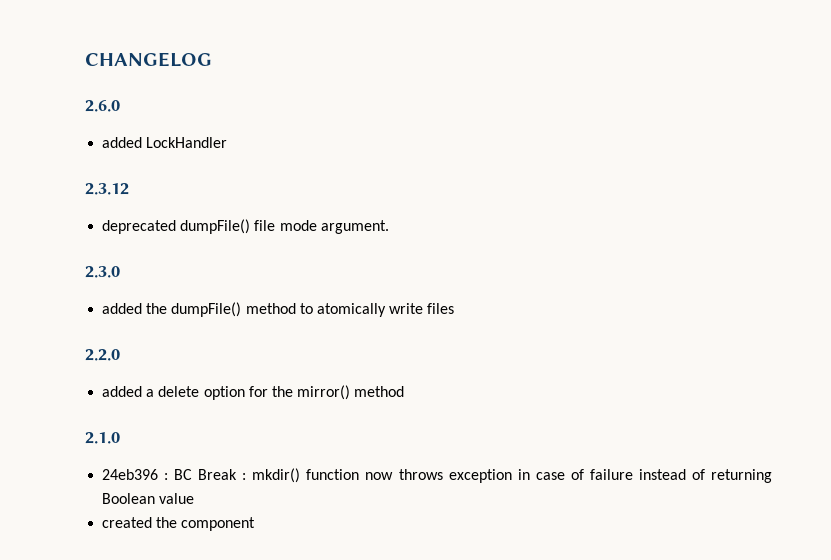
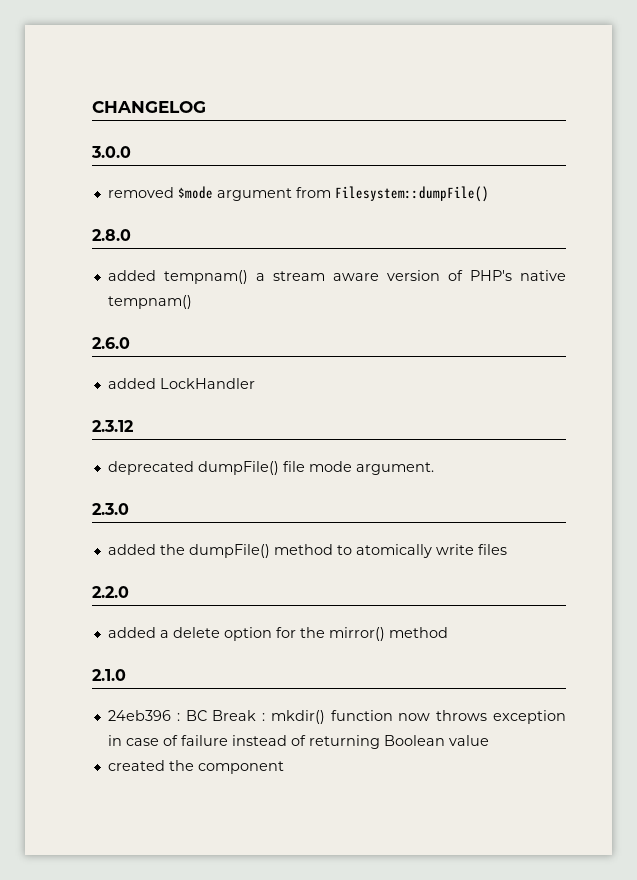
(212, 59) none -> [91,146,131,158] [107,186,489,202] [92,229,131,241] [107,270,567,284] [107,295,192,309] // 3.0.0 // removed $mode argument from Filesystem::dumpFile() // 2.8.0 // added tempnam() a stream aware version of PHP's native tempnam()

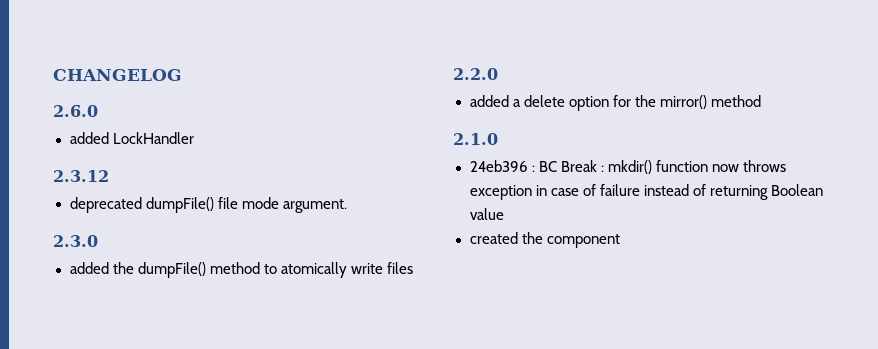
[91,146,131,158] [107,186,489,202] [92,229,131,241] [107,270,567,284] [107,295,192,309] // 3.0.0 // removed $mode argument from Filesystem::dumpFile() // 2.8.0 // added tempnam() a stream aware version of PHP's native tempnam() -> (182, 75) none

